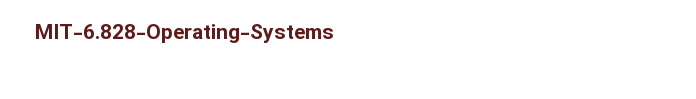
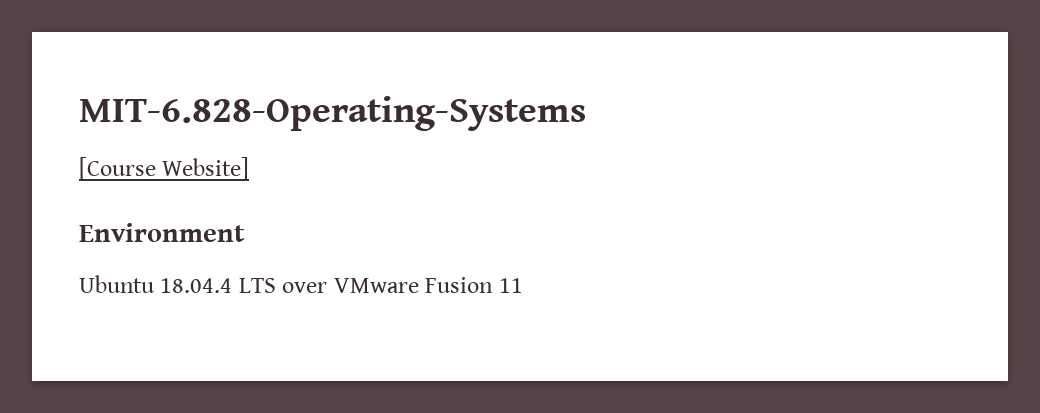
(334, 33) none -> [79,157,250,180] [79,223,245,242] [79,275,523,293] // [Course Website] // Environment // Ubuntu 18.04.4 LTS over VMware Fusion 11

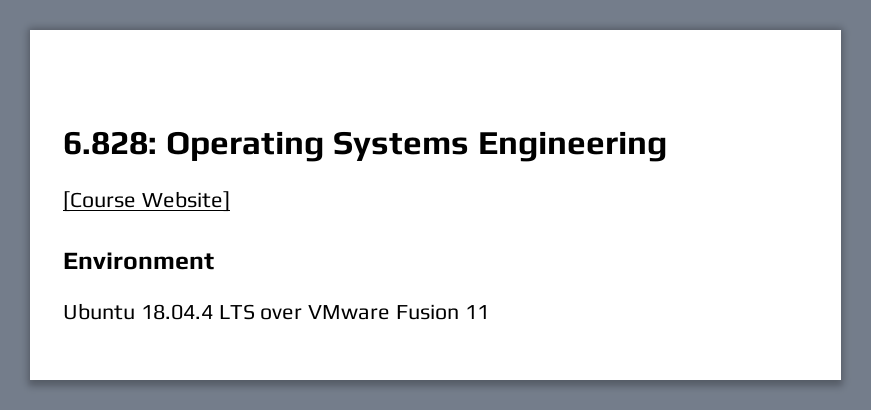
[79,96,586,131] MIT-6.828-Operating-Systems -> [63,131,668,162] 6.828: Operating Systems Engineering

